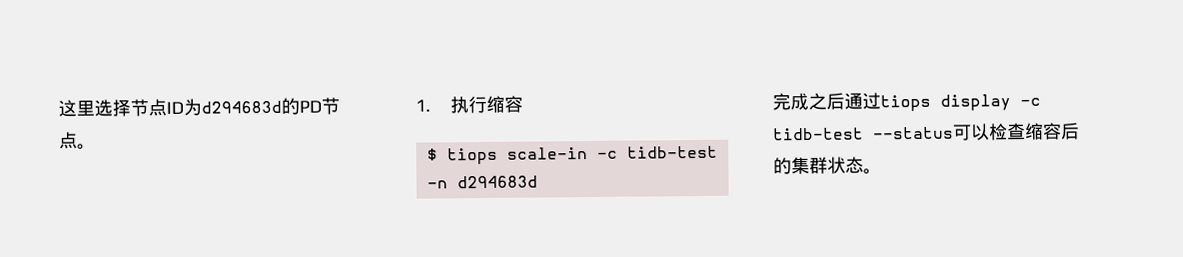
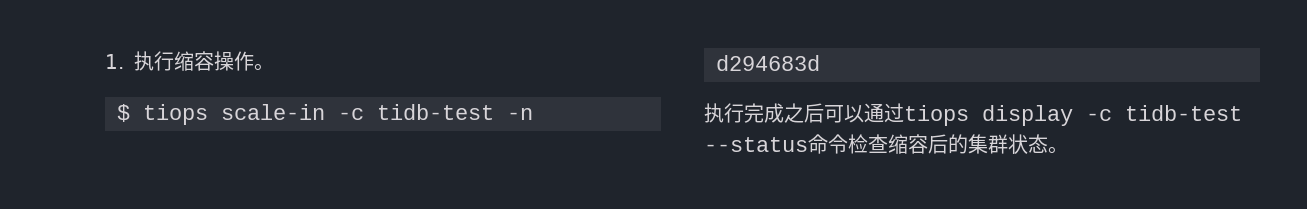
[58,97,340,117] [59,131,96,150] 这里选择节点ID为d294683d的PD节点。 // -> (105, 61) none
(523, 104) none -> [214,51,274,71] 操作。
(538, 182) none -> [704,103,744,123] 执行
(845, 101) none -> [824,105,864,123] 可以
[952,123,990,141] 可以 -> [808,134,848,154] 命令

